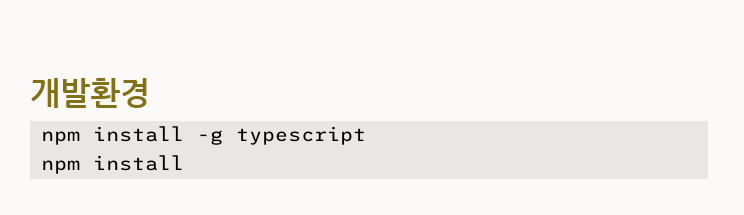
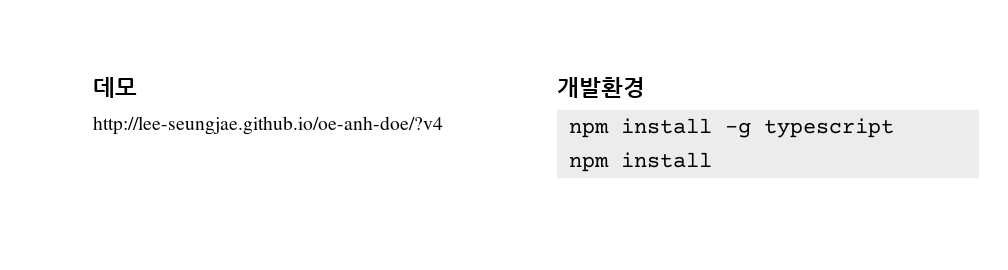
(30, 93) none -> [93,77,137,98] [93,116,443,135] 데모 // http://lee-seungjae.github.io/oe-anh-doe/?v4 //

